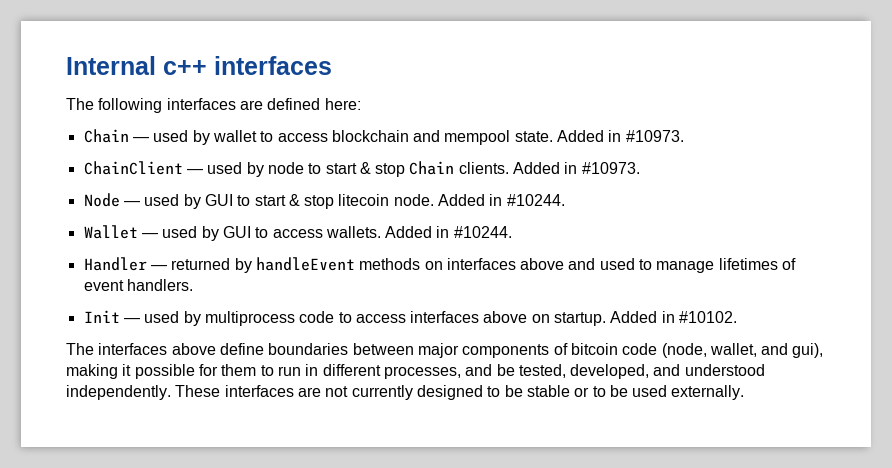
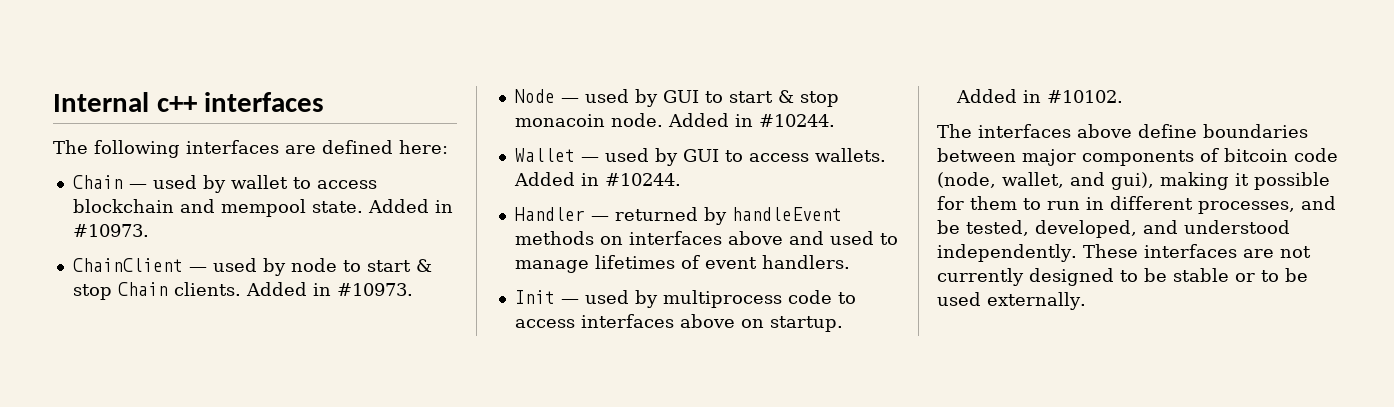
[338,194,390,206] litecoin -> [514,114,605,127] monacoin

